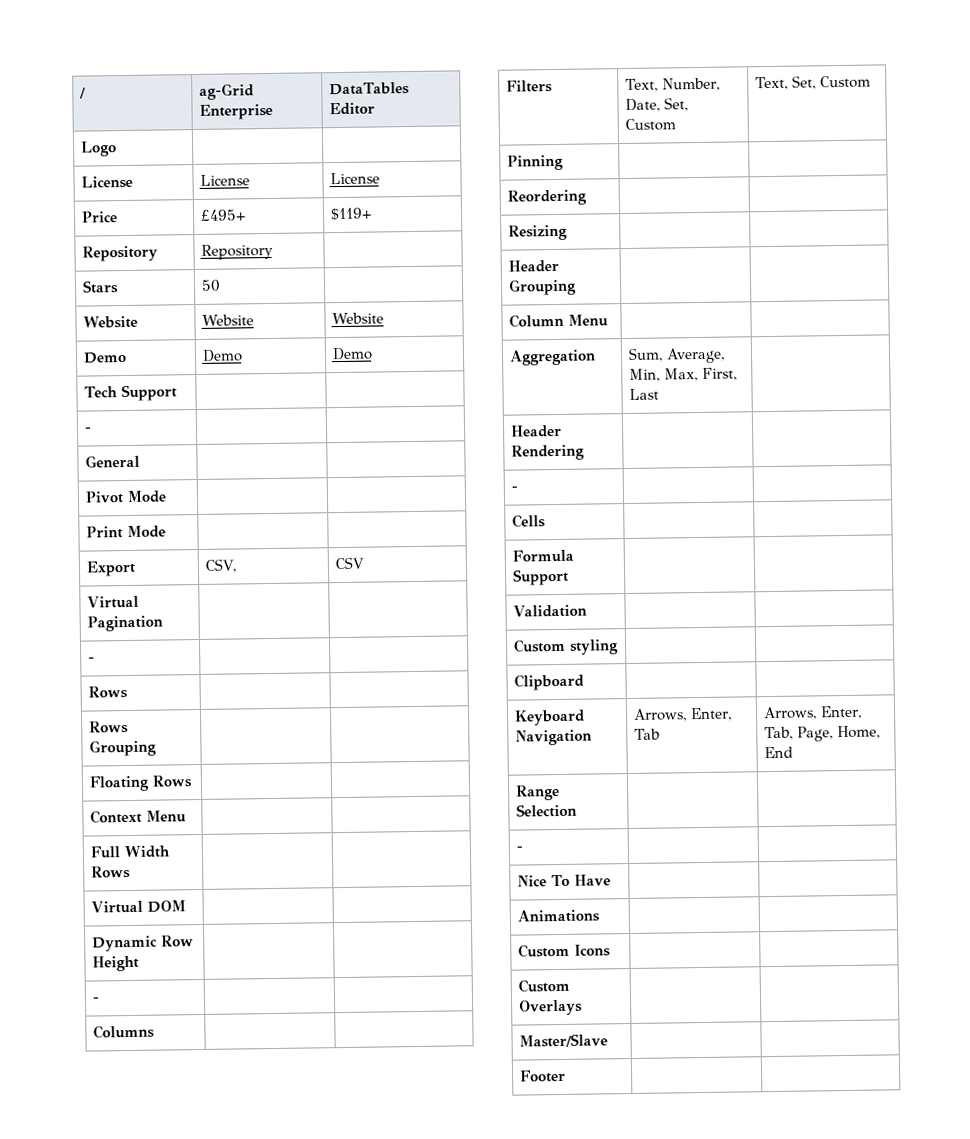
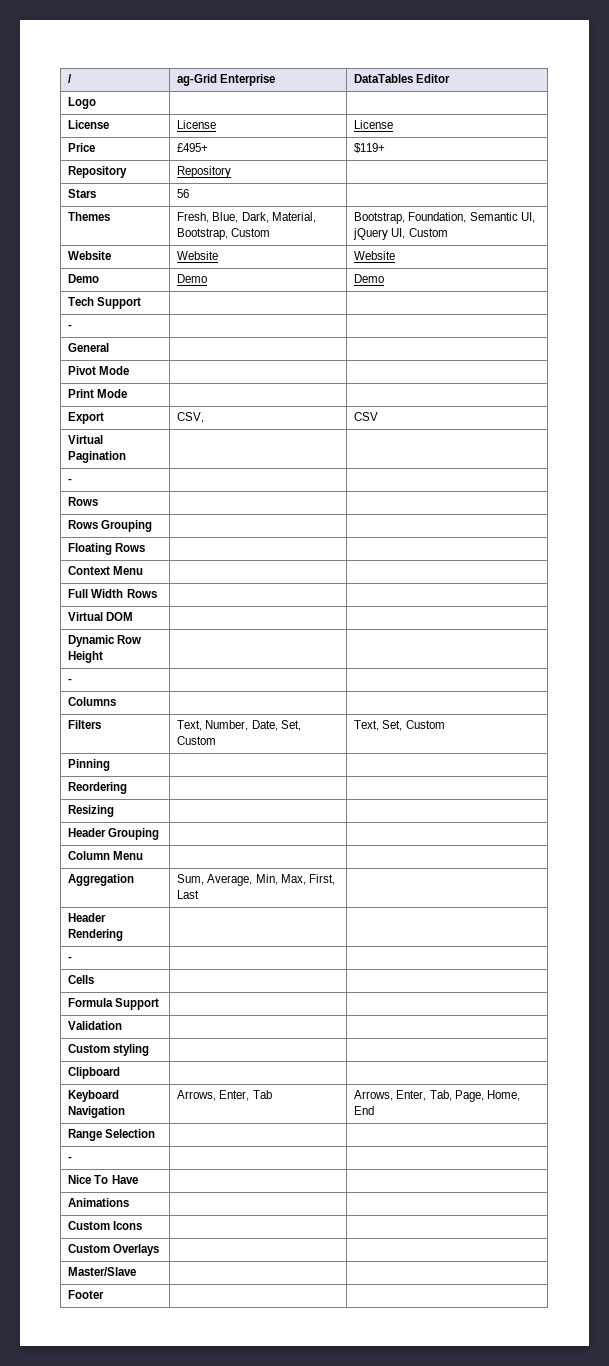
[200,279,221,292] 50 | -> [177,189,190,198] [68,212,111,221] [177,212,316,223] [177,228,271,240] [354,212,535,224] [353,228,448,240] 56 | // Themes | Fresh, Blue, Dark, Material, Bootstrap, Custom | Bootstrap, Foundation, Semantic UI, jQuery UI, Custom

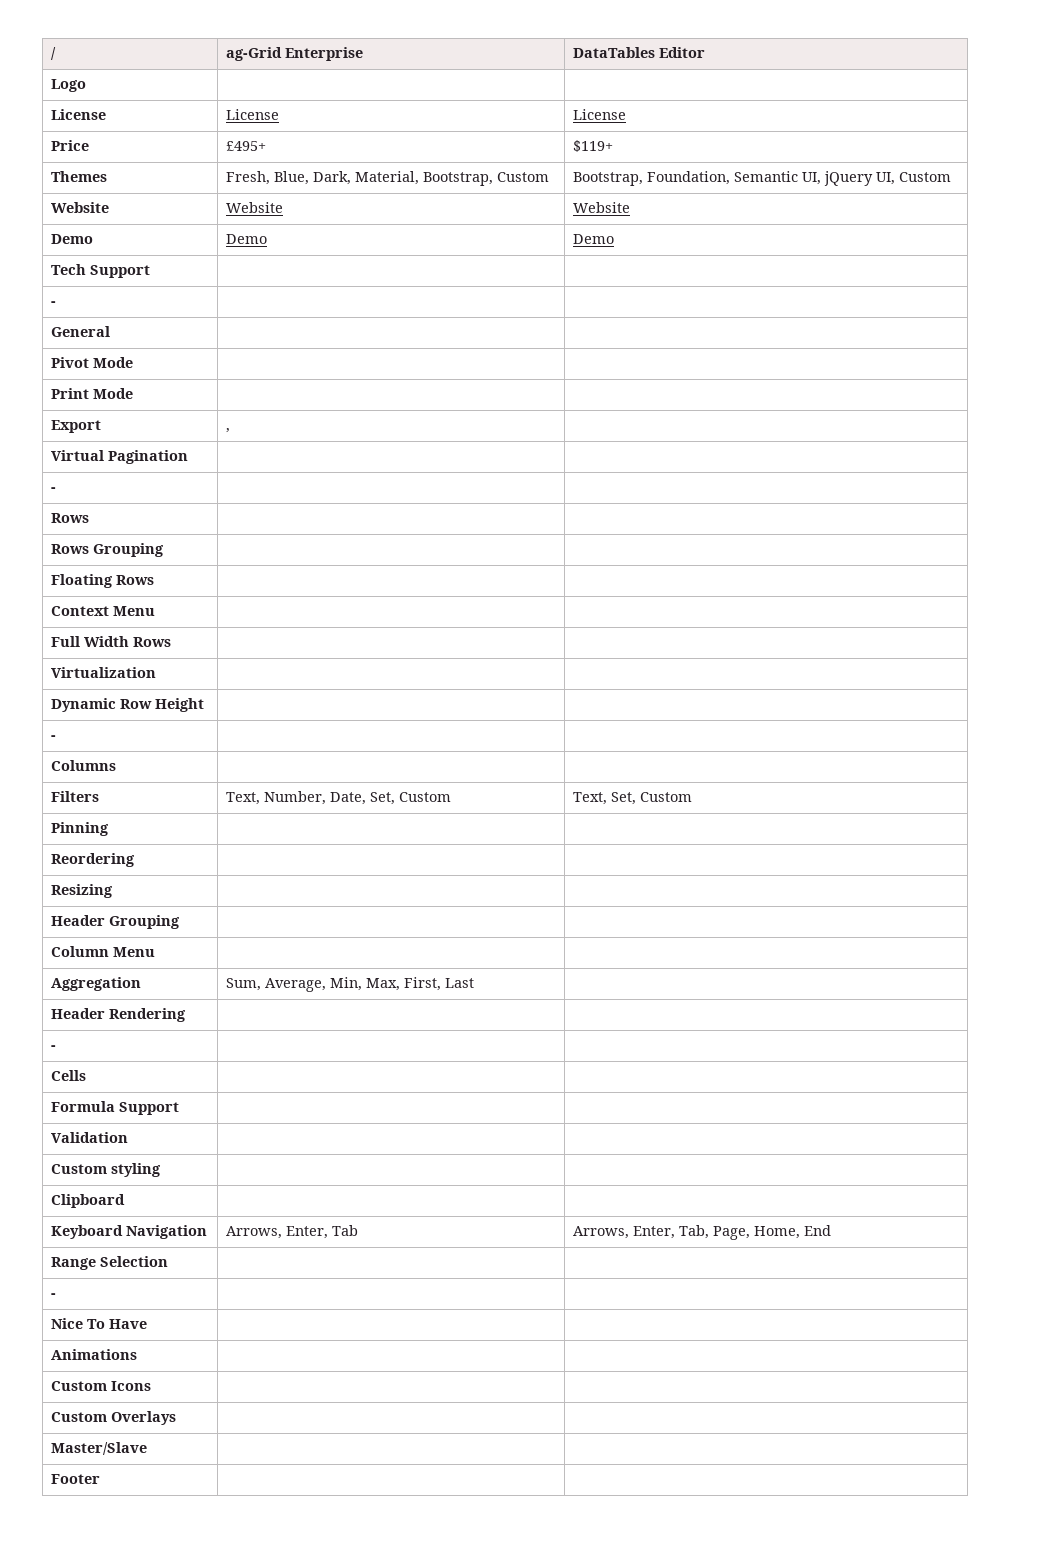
[68,166,128,178] [177,166,232,178] [68,189,97,198] [177,189,190,198] // Repository | Repository | // Stars | 56 | -> (613, 146) none
[177,412,205,423] [354,412,379,421] CSV, | CSV -> [225,428,230,433] , |
[68,612,134,621] Virtual DOM -> [50,667,156,678] Virtualization

